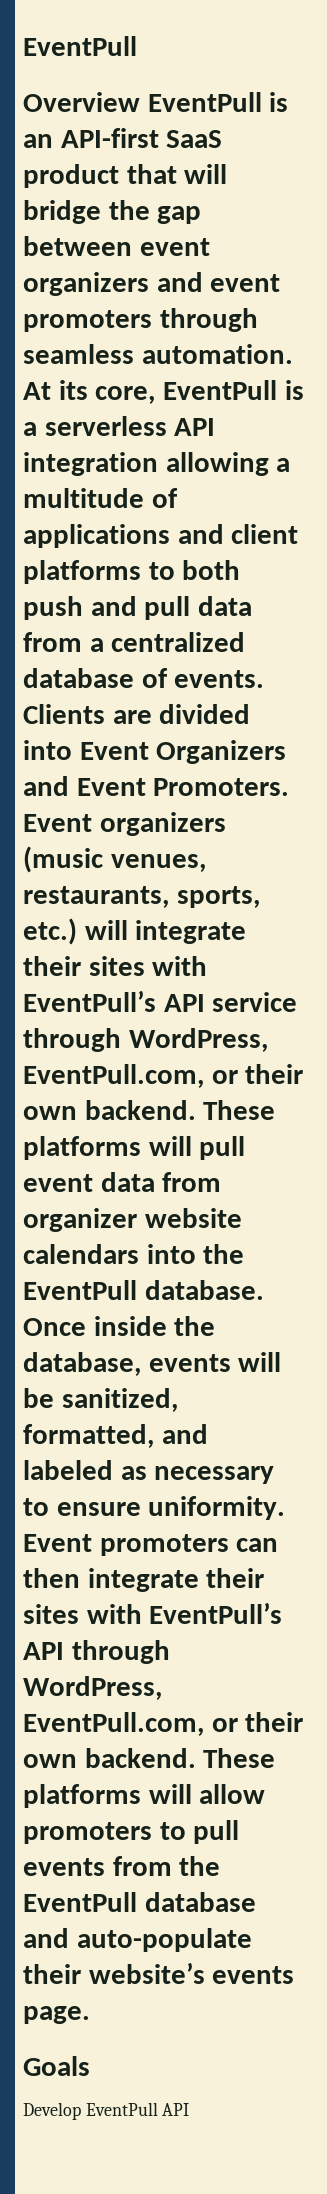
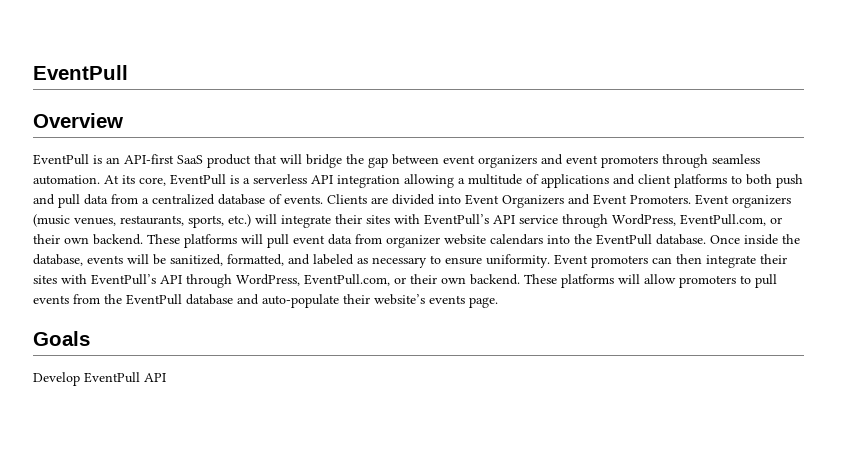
(140, 102) none -> (123, 120) //

